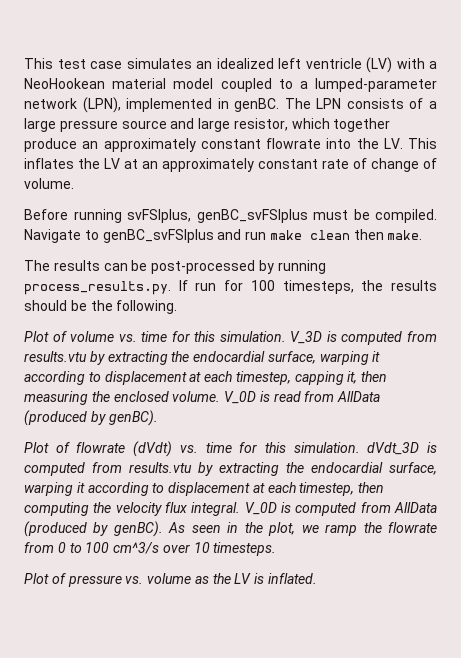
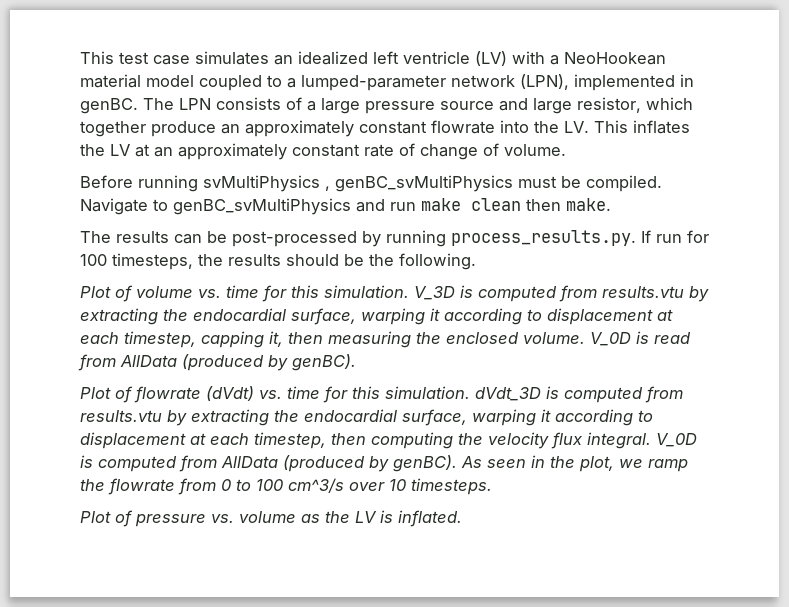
[127,209,308,223] svFSIplus, genBC_svFSIplus -> [203,175,513,192] svMultiPhysics , genBC_svMultiPhysics
[102,229,214,243] genBC_svFSIplus -> [173,198,351,215] genBC_svMultiPhysics

